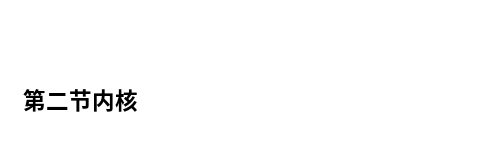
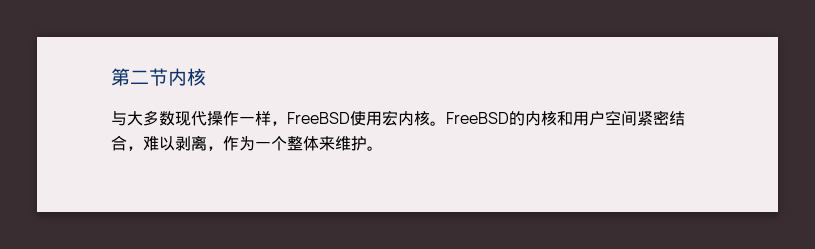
(138, 100) none -> [111,110,685,126] [111,135,383,151] // 与大多数现代操作一样，FreeBSD使用宏内核。FreeBSD的内核和用户空间紧密结合，难以剥离，作为一个整体来维护。

